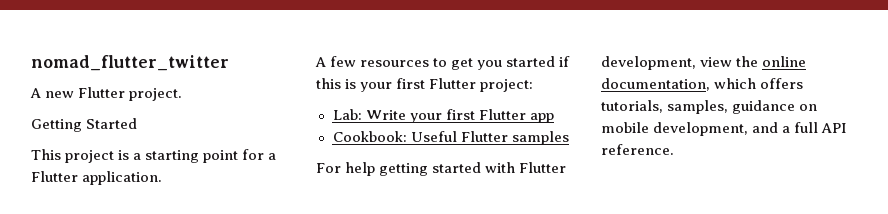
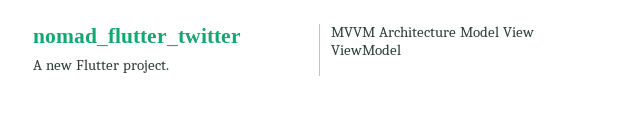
[31,118,138,132] [31,149,277,163] [31,171,163,185] [315,56,571,70] [316,78,534,92] [332,109,554,123] [332,131,569,145] [316,162,567,176] [601,56,807,70] [601,78,804,91] [601,100,818,114] [601,122,848,136] [601,144,674,155] Getting Started // This project is a starting point for a Flutter application. // A few resources to get you started if this is your first Flutter project: // Lab: Write your first Flutter app // Cookbook: Useful Flutter samples // For help getting started with Flutter development, view the online documentation, which offers tutorials, samples, guidance on mobile development, and a full API reference. -> [331,26,534,37] [331,44,401,55] MVVM Architecture Model View ViewModel

